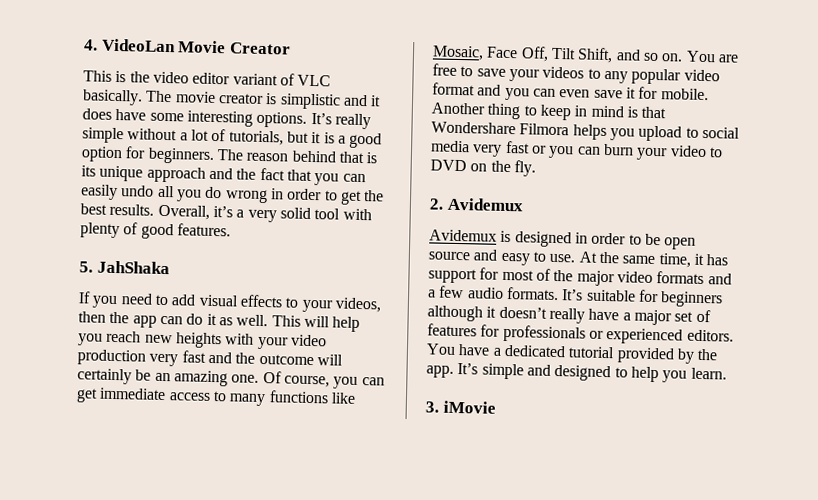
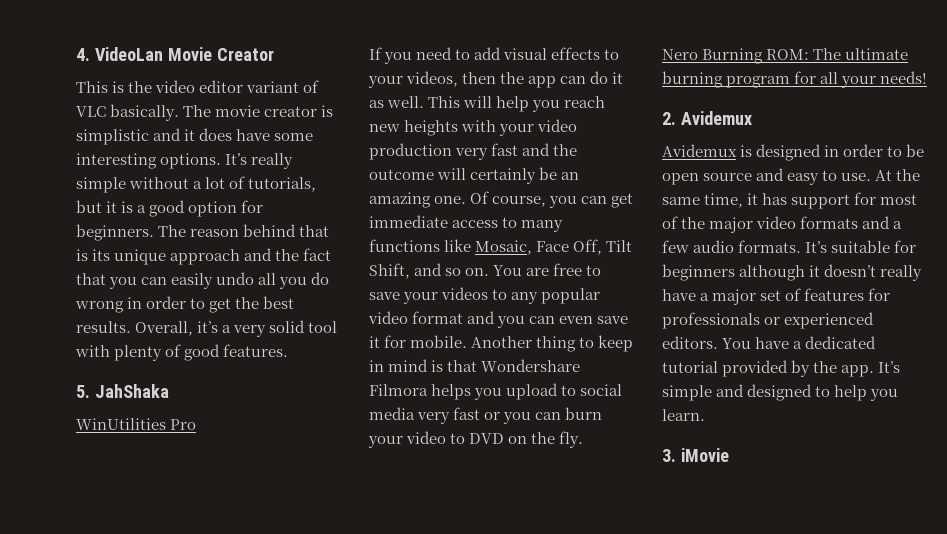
(170, 267) none -> [76,418,197,430] // WinUtilities Pro
(536, 168) none -> [662,48,909,64] [662,71,928,88] // Nero Burning ROM: The ultimate burning program for all your needs!

